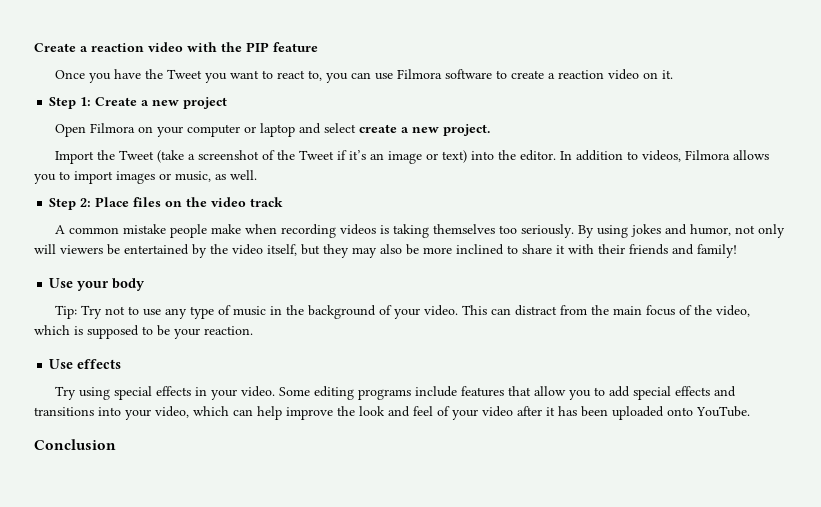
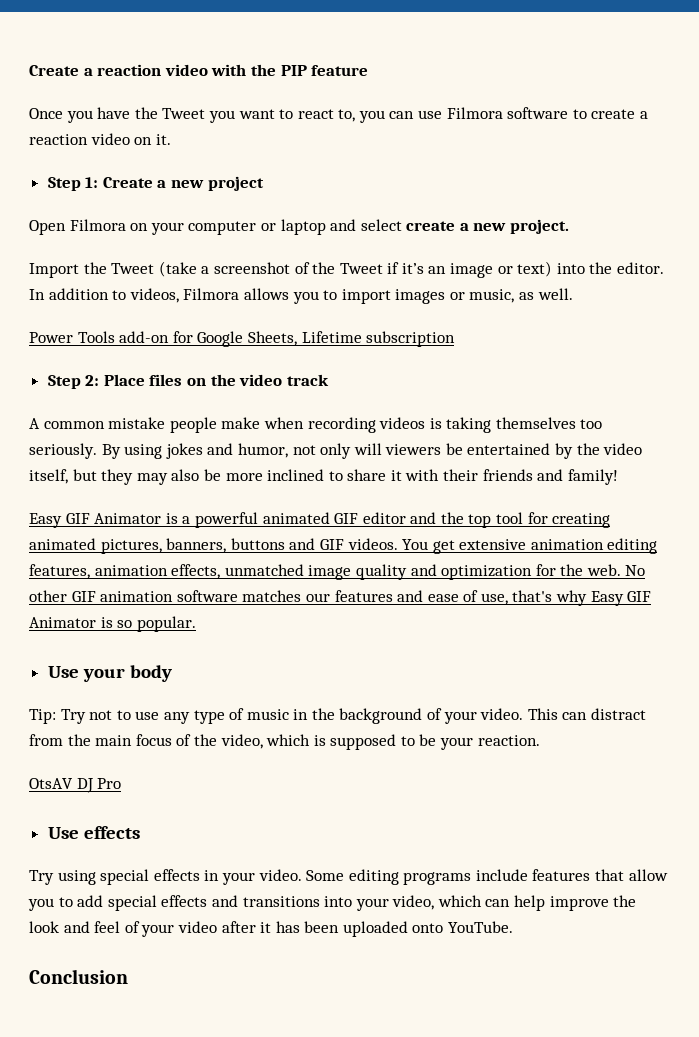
(257, 175) none -> [29,331,456,347] // Power Tools add-on for Google Sheets, Lifetime subscription
(737, 251) none -> [29,512,611,528] [29,538,658,554] [29,564,646,580] [29,590,652,606] [29,616,196,632] // Easy GIF Animator is a powerful animated GIF editor and the top tool for creating animated pictures, banners, buttons and GIF videos. You get extensive animation editing features, animation effects, unmatched image quality and optimization for the web. No other GIF animation software matches our features and ease of use, that's why Easy GIF Animator is so popular.
(253, 330) none -> [29,778,122,793] // OtsAV DJ Pro

